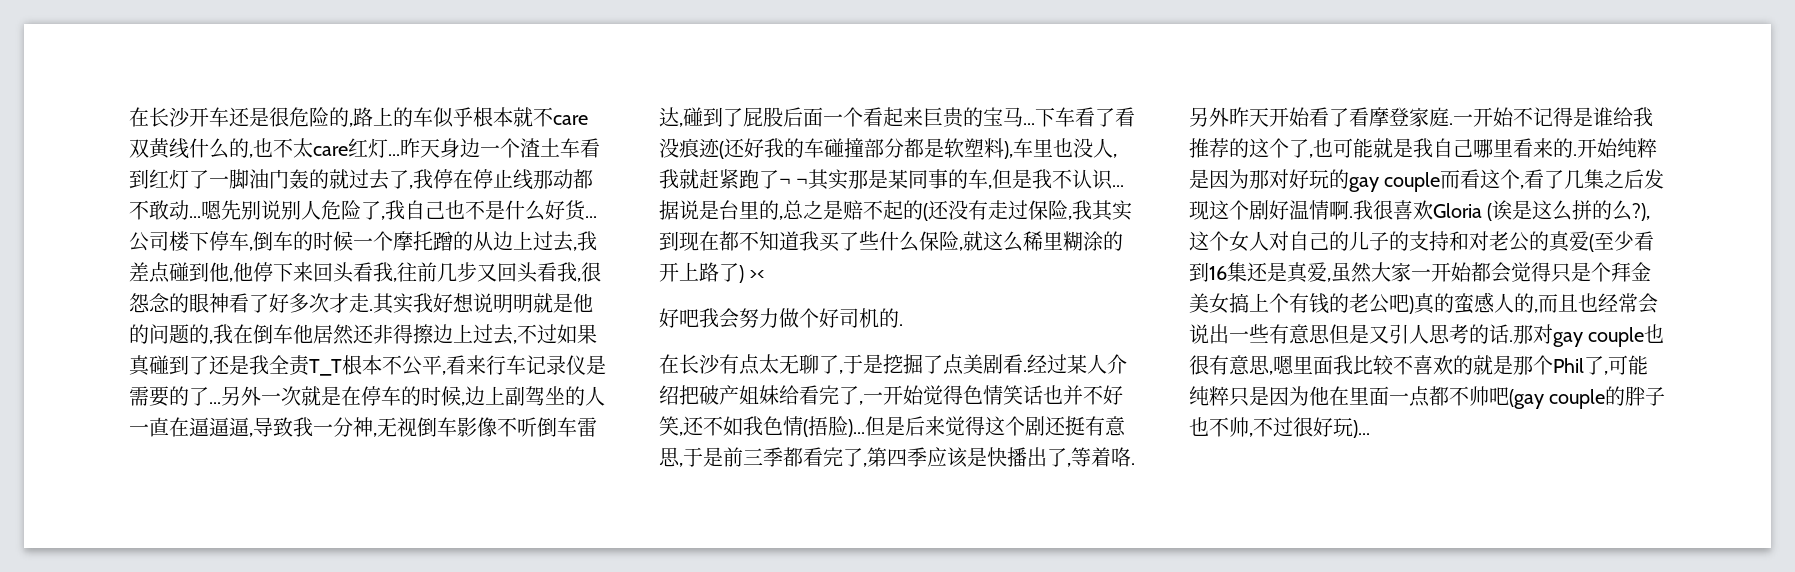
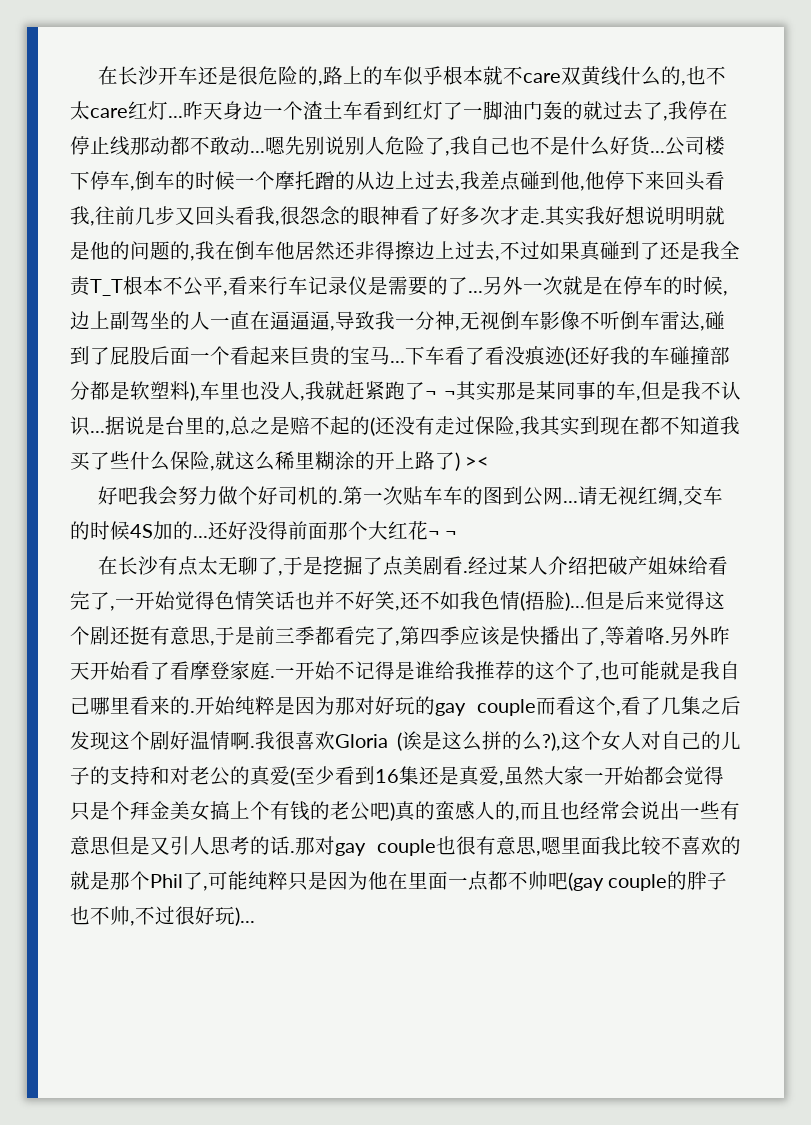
(903, 325) none -> [342,486,723,506] [70,521,458,540] 第一次贴车车的图到公网...请无视红绸,交车的时候4S加的...还好没得前面那个大红花¬ ¬

